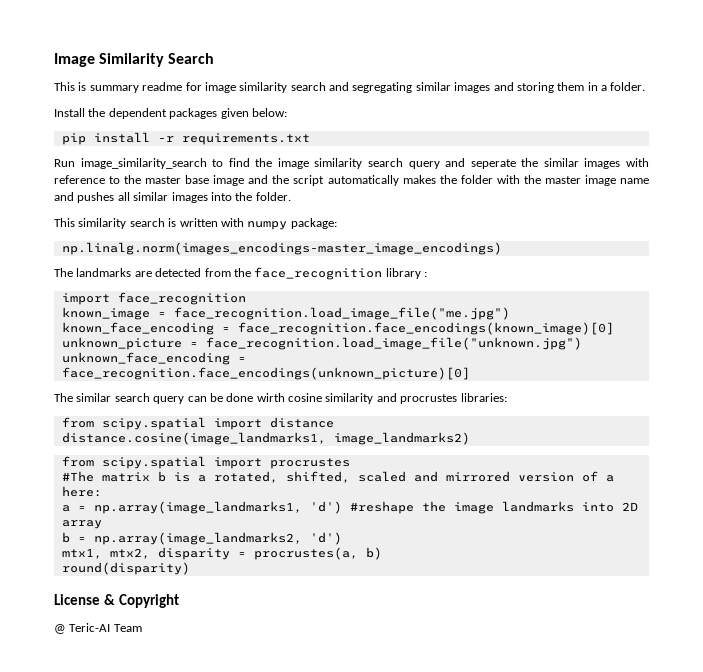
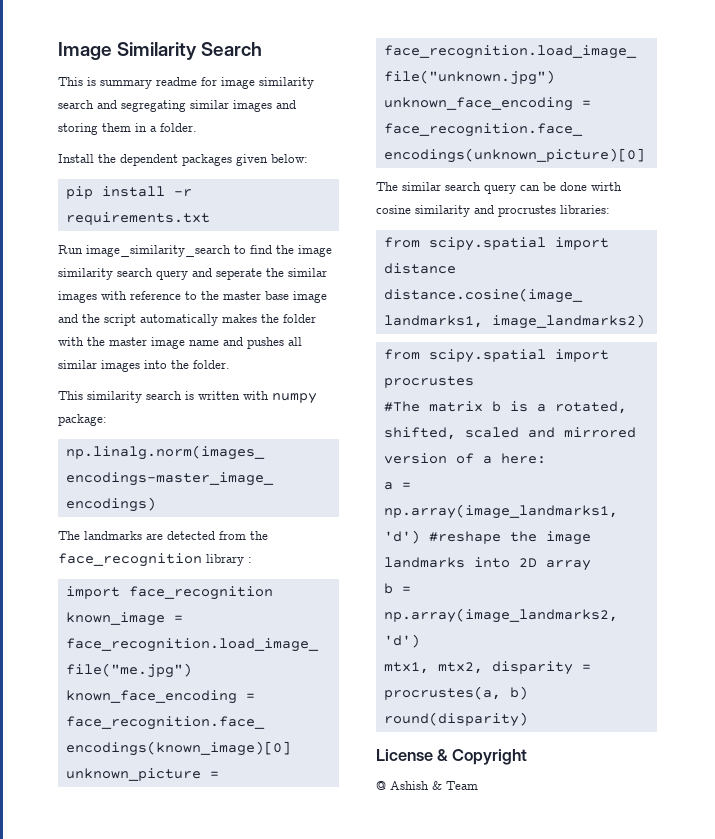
[69,623,111,632] Teric-AI -> [390,781,442,790] Ashish &

